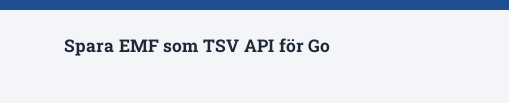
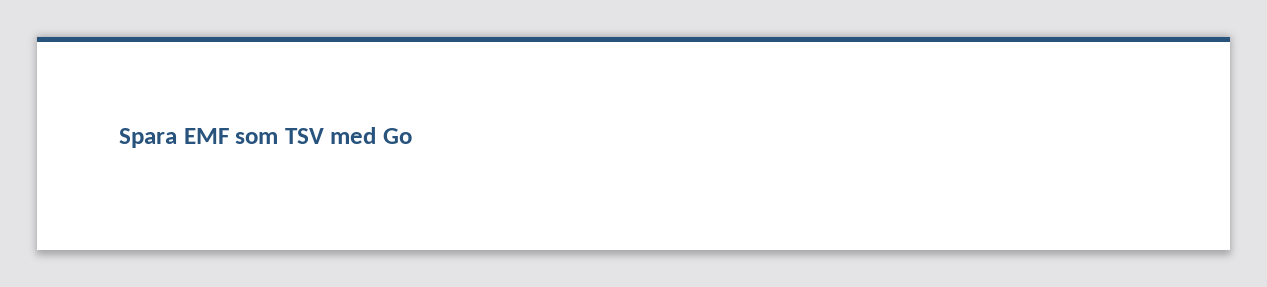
[243,38,304,53] API för -> [330,127,377,144] med

